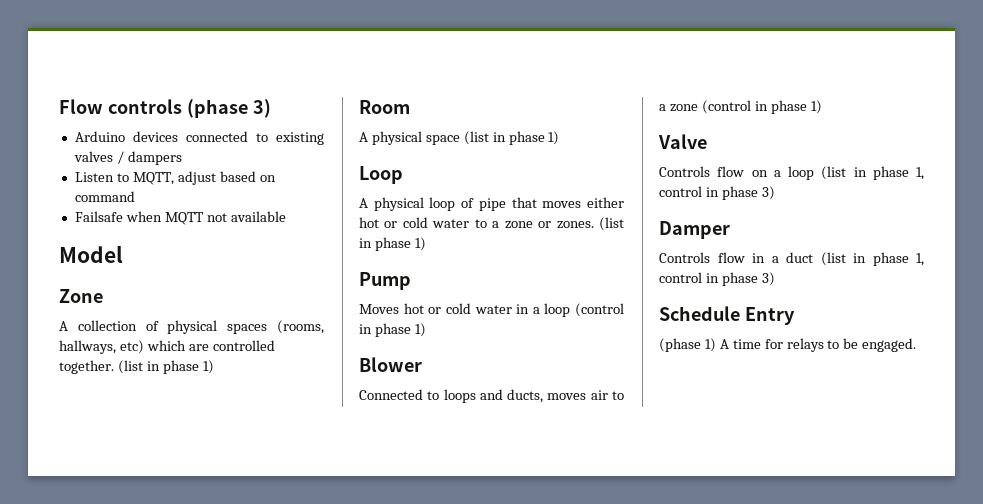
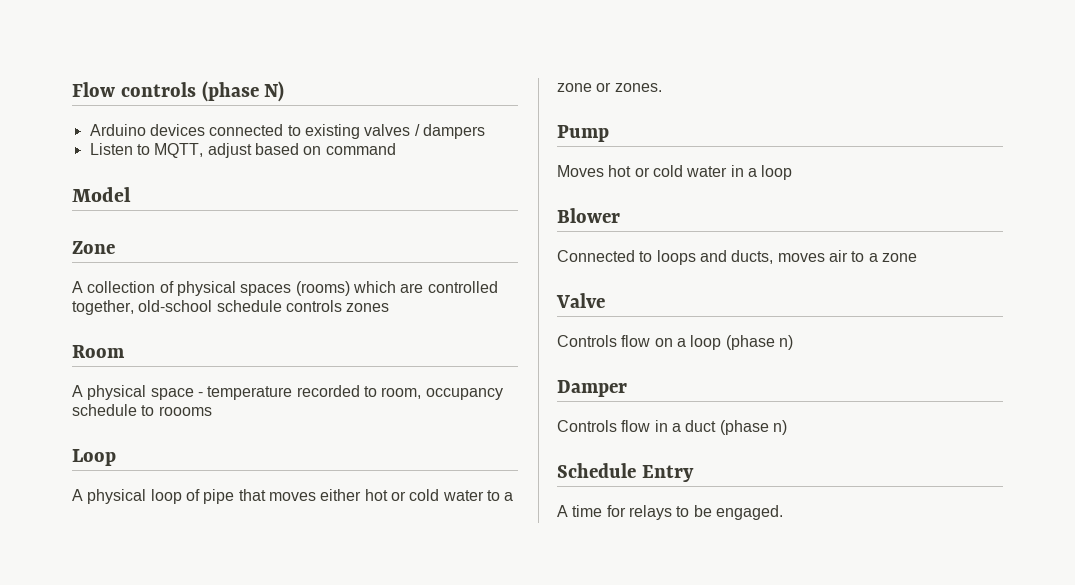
[252,99,271,118] 3) -> [264,81,285,102] N)
[74,211,286,225] // Failsafe when MQTT not available -> (396, 149) none
[277,320,324,334] [59,340,275,354] [59,360,214,374] [359,100,410,114] [359,131,560,145] (rooms, hallways, etc) which are controlled together. (list in phase 1) // Room // A physical space (list in phase 1) -> [295,281,498,296] [72,300,390,315] [72,345,125,358] [72,385,503,400] [72,404,212,416] (rooms) which are controlled together, old-school schedule controls zones // Room // A physical space - temperature recorded to room, occupancy schedule to roooms
[599,217,624,231] [359,237,426,251] (list in phase 1) -> (662, 87) none
[575,303,624,317] [359,323,426,337] (control in phase 1) -> (793, 172) none
[701,100,822,114] (control in phase 1) -> (917, 257) none
[821,166,924,180] [659,186,775,200] (list in phase 1, control in phase 3) -> [725,335,793,350] (phase n)
[820,252,924,266] [659,272,775,286] (list in phase 1, control in phase 3) -> [719,420,787,435] (phase n)
[659,338,716,352] (phase 1) -> (694, 473) none

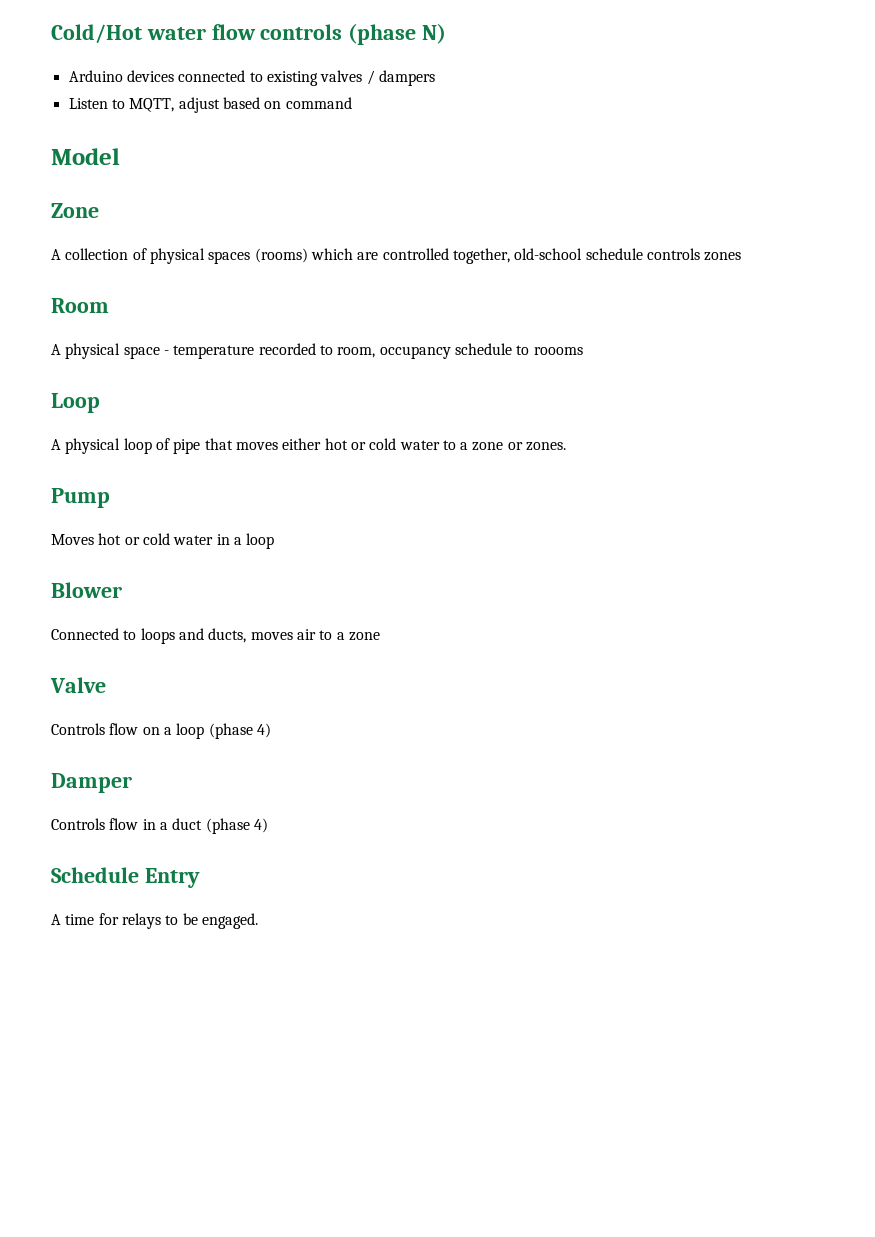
[72,82,115,97] Flow -> [51,24,256,44] Cold/Hot water flow
[778,335,793,350] n) -> [256,723,271,738] 4)
[772,420,787,435] n) -> [253,818,268,833] 4)

